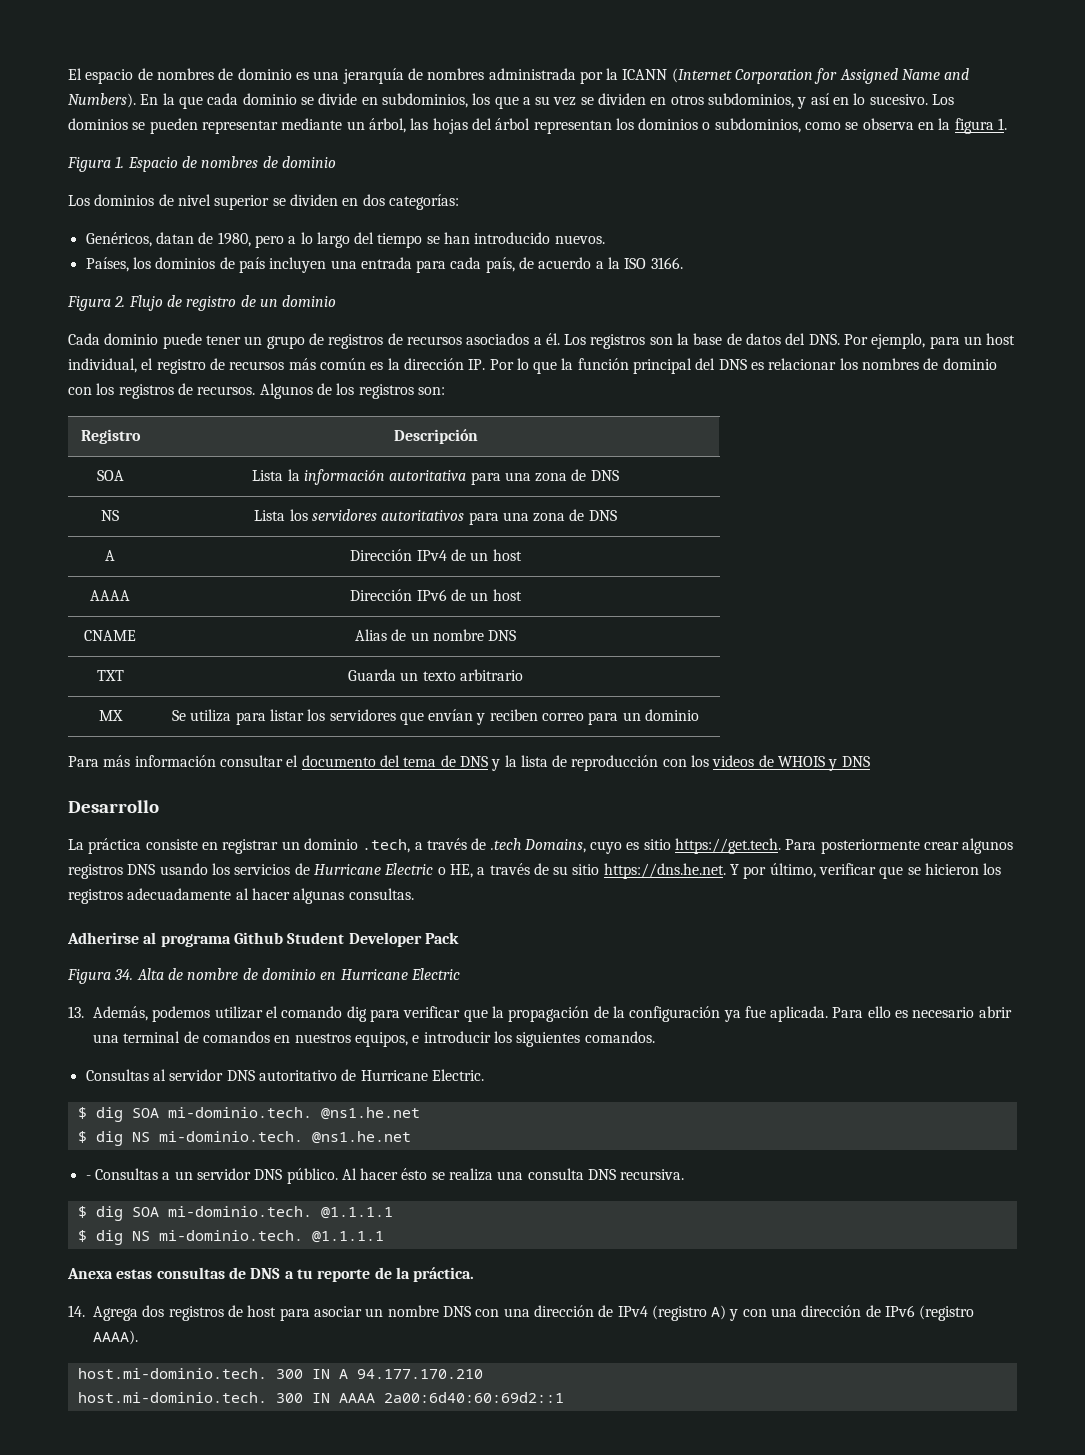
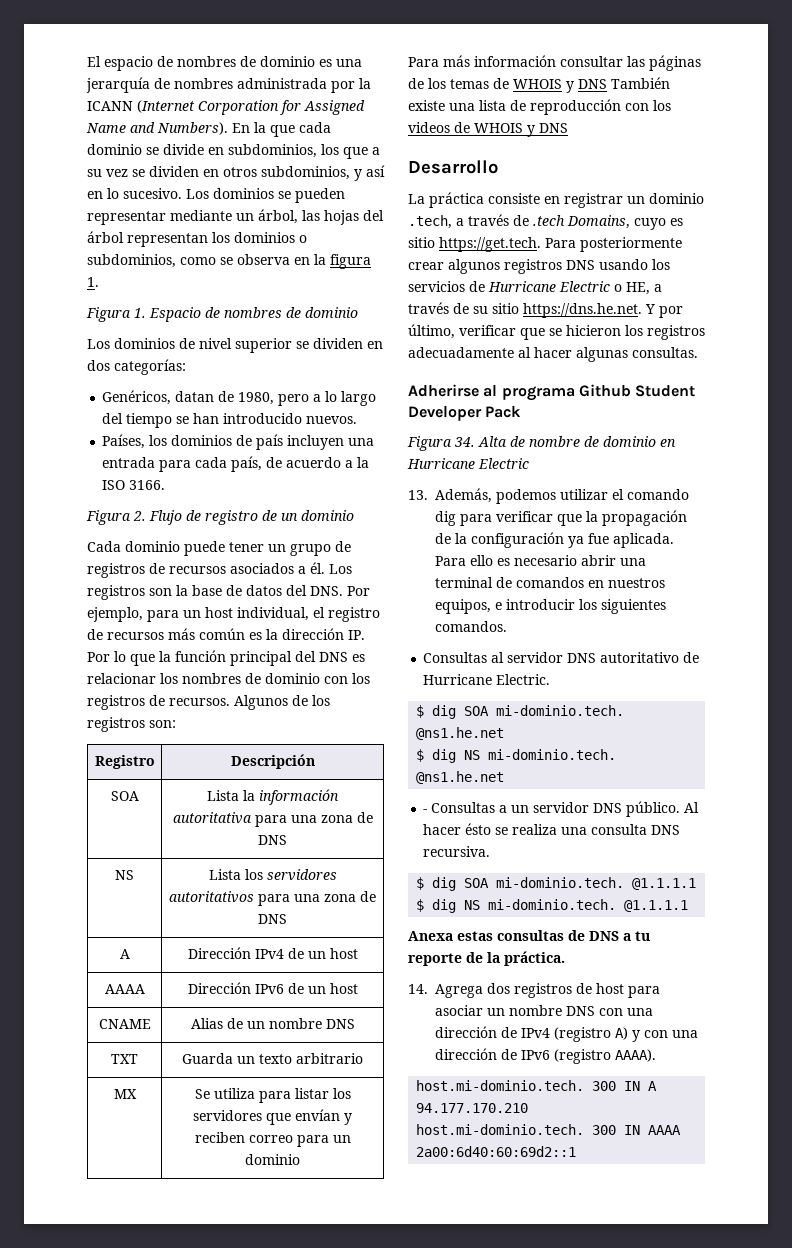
[286,755,517,771] el documento del tema de DNS y la -> [627,55,701,71] [408,77,670,93] [408,100,475,111] las páginas de los temas de WHOIS y DNS También existe una

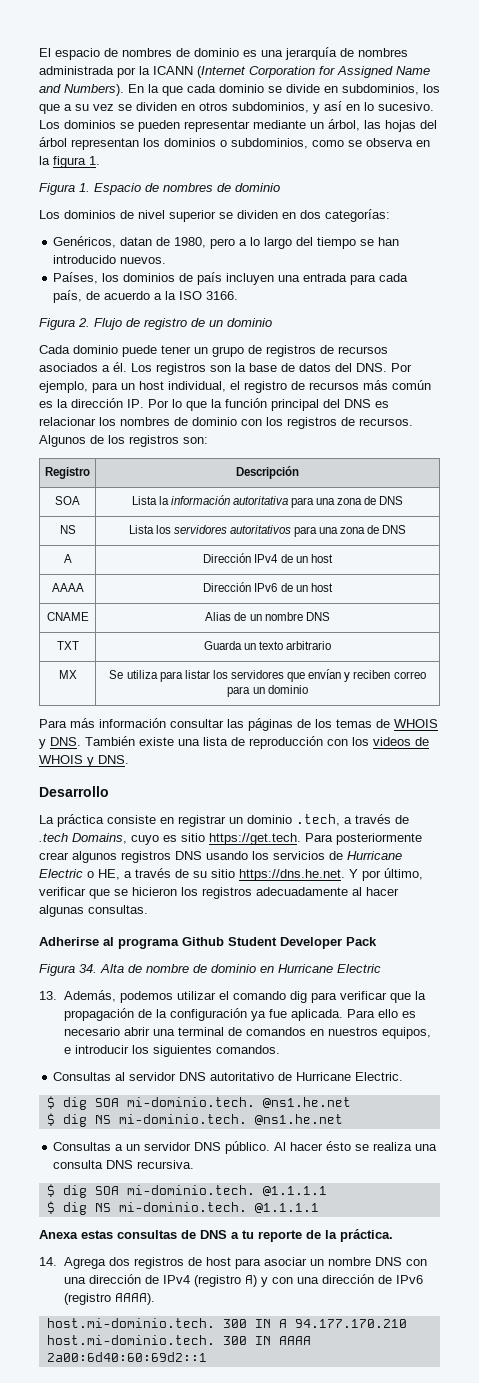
[578,79,607,89] DNS -> [50,737,81,746] DNS.
[539,123,568,133] DNS -> [98,755,129,764] DNS.
[423,809,428,813] - -> (343, 1119) none

